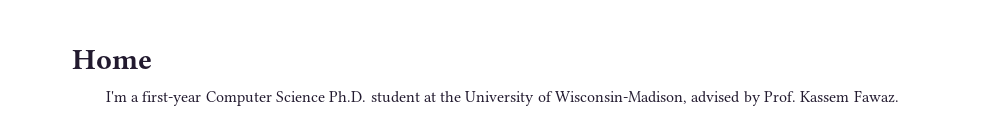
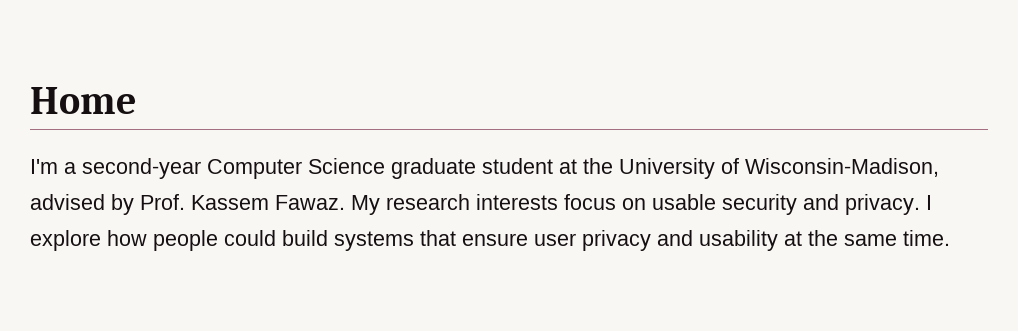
[142,91,202,106] first-year -> [82,158,201,179] second-year
[329,91,367,102] Ph.D. -> [391,158,476,179] graduate
(899, 96) none -> [351,194,932,215] [30,230,950,251] My research interests focus on usable security and privacy. I explore how people could build systems that ensure user privacy and usability at the same time.

